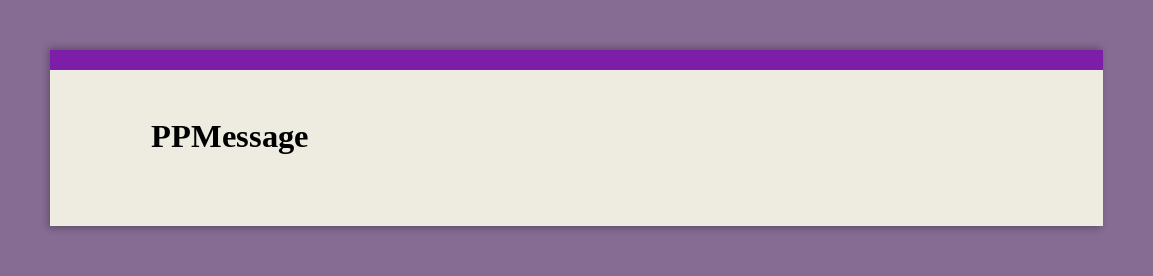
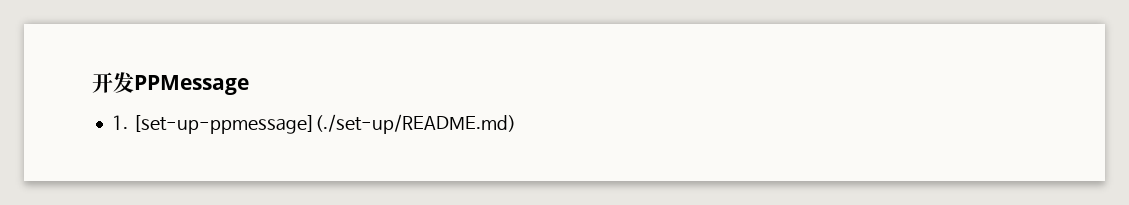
(151, 140) none -> [92,72,134,93] 开发
(308, 140) none -> [111,114,516,134] // 1. [set-up-ppmessage](./set-up/README.md)

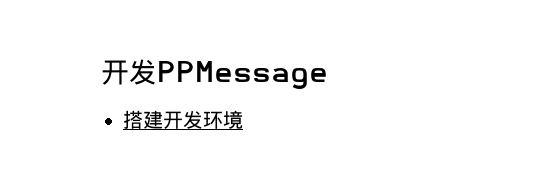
[111,114,516,134] 1. [set-up-ppmessage](./set-up/README.md) -> [123,110,243,129] 搭建开发环境

